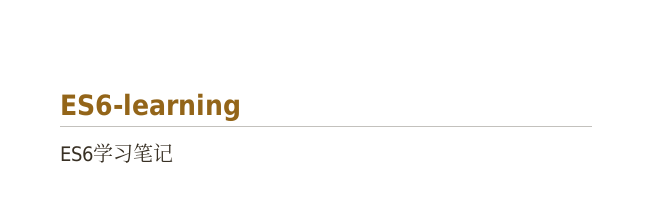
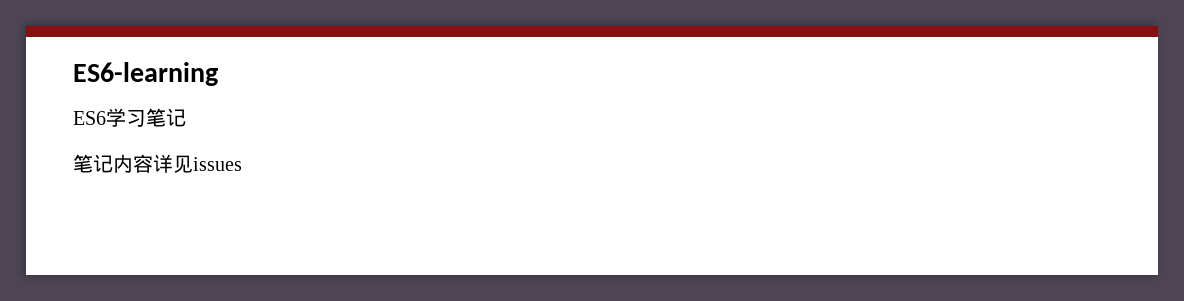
(173, 152) none -> [73,154,242,173] // 笔记内容详见issues

